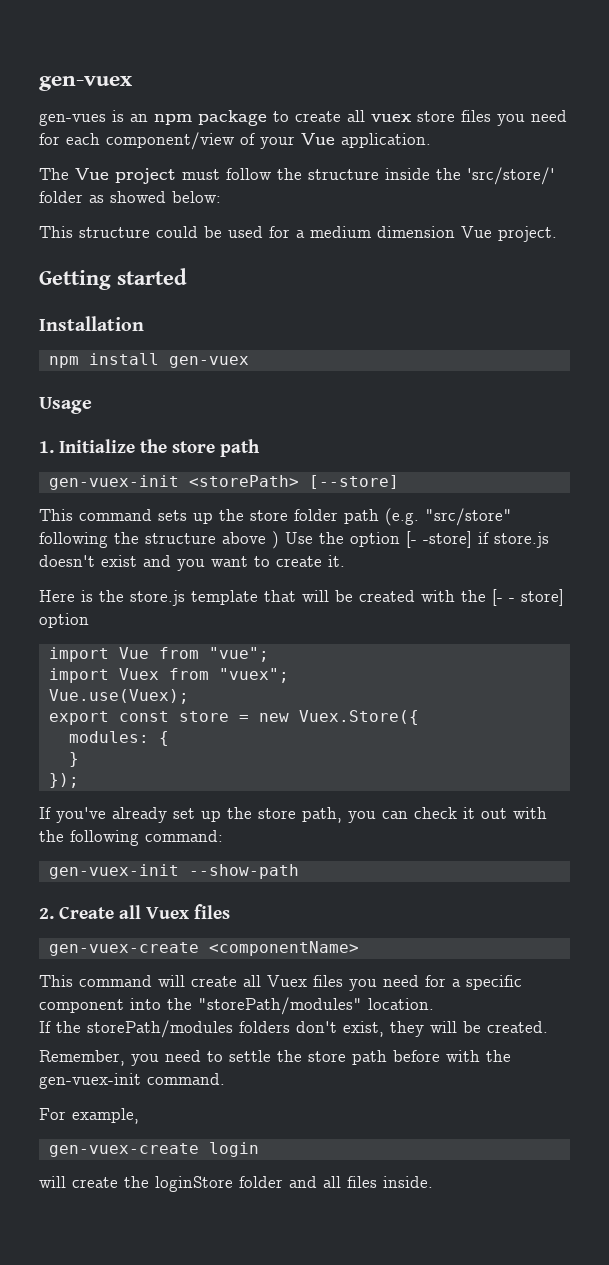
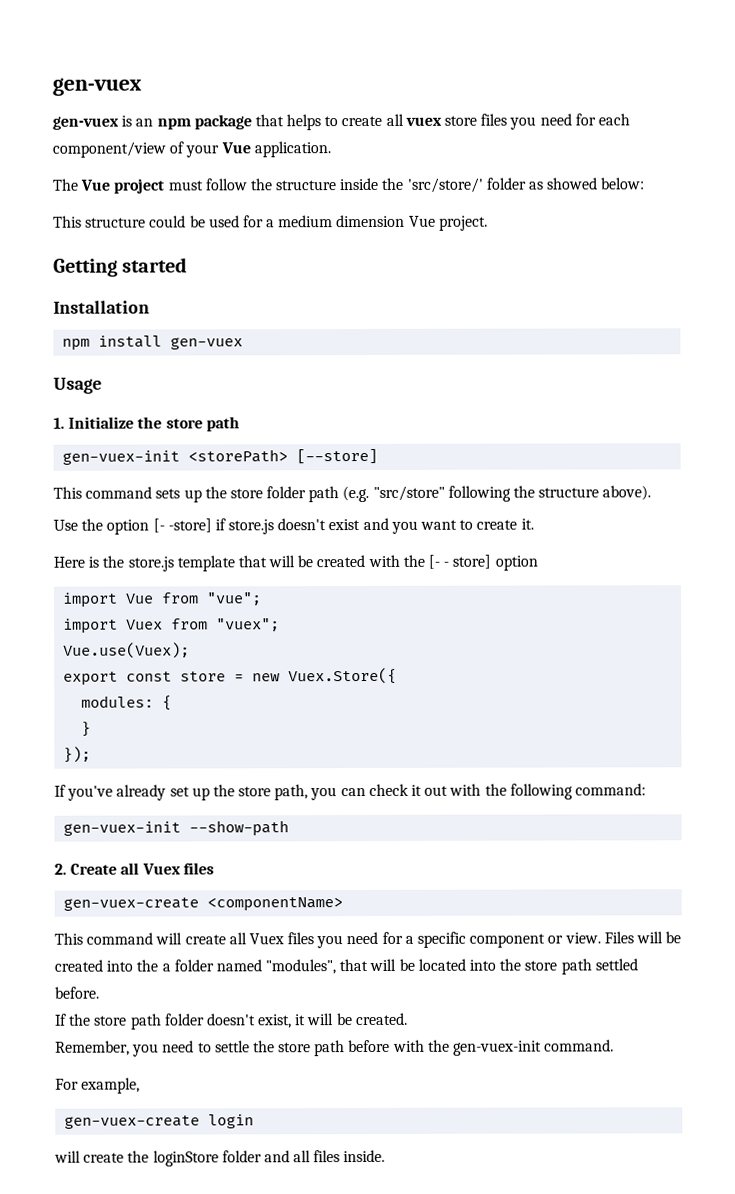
[39,76,132,91] [39,113,106,126] gen-vuex // gen-vues -> [52,77,142,96] [52,116,119,130] gen-vuex // gen-vuex
(267, 118) none -> [254,114,322,131] that helps
[222,531,279,549] above ) -> [602,485,652,501] above). //
[130,997,434,1015] [39,1020,424,1038] into the "storePath/modules" location. // If the storePath/modules folders don't exist, they -> [547,931,682,944] [54,958,638,975] [54,986,99,999] [55,1013,307,1030] or view. Files will be created into the a folder named "modules", that will be located into the store path settled before. // If the store path folder doesn't exist, it

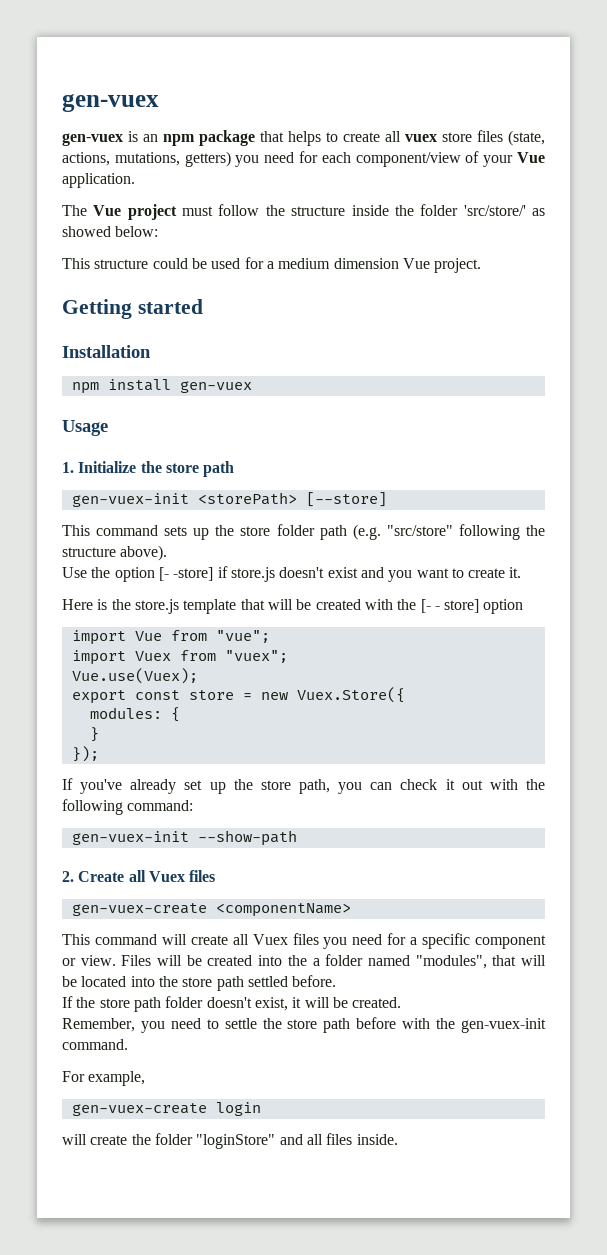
(508, 119) none -> [508,130,545,146] [62,151,231,167] (state, actions, mutations, getters)
[406,177,527,193] 'src/store/' folder -> [420,204,526,216] folder 'src/store/'
[152,1150,262,1167] loginStore folder -> [154,1133,276,1149] folder "loginStore"

